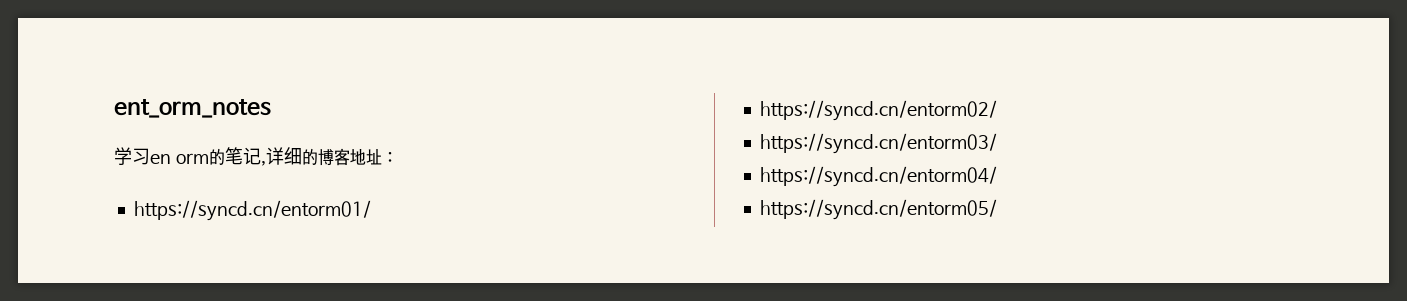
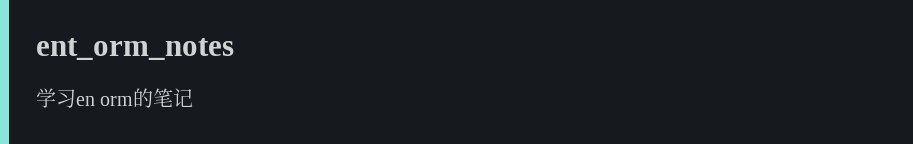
[260,147,398,166] [133,200,371,221] [759,100,997,121] [759,133,997,154] [759,166,997,187] [759,199,997,220] ,详细的博客地址： // https://syncd.cn/entorm01/ // https://syncd.cn/entorm02/ // https://syncd.cn/entorm03/ // https://syncd.cn/entorm04/ // https://syncd.cn/entorm05/ -> (194, 97) none

